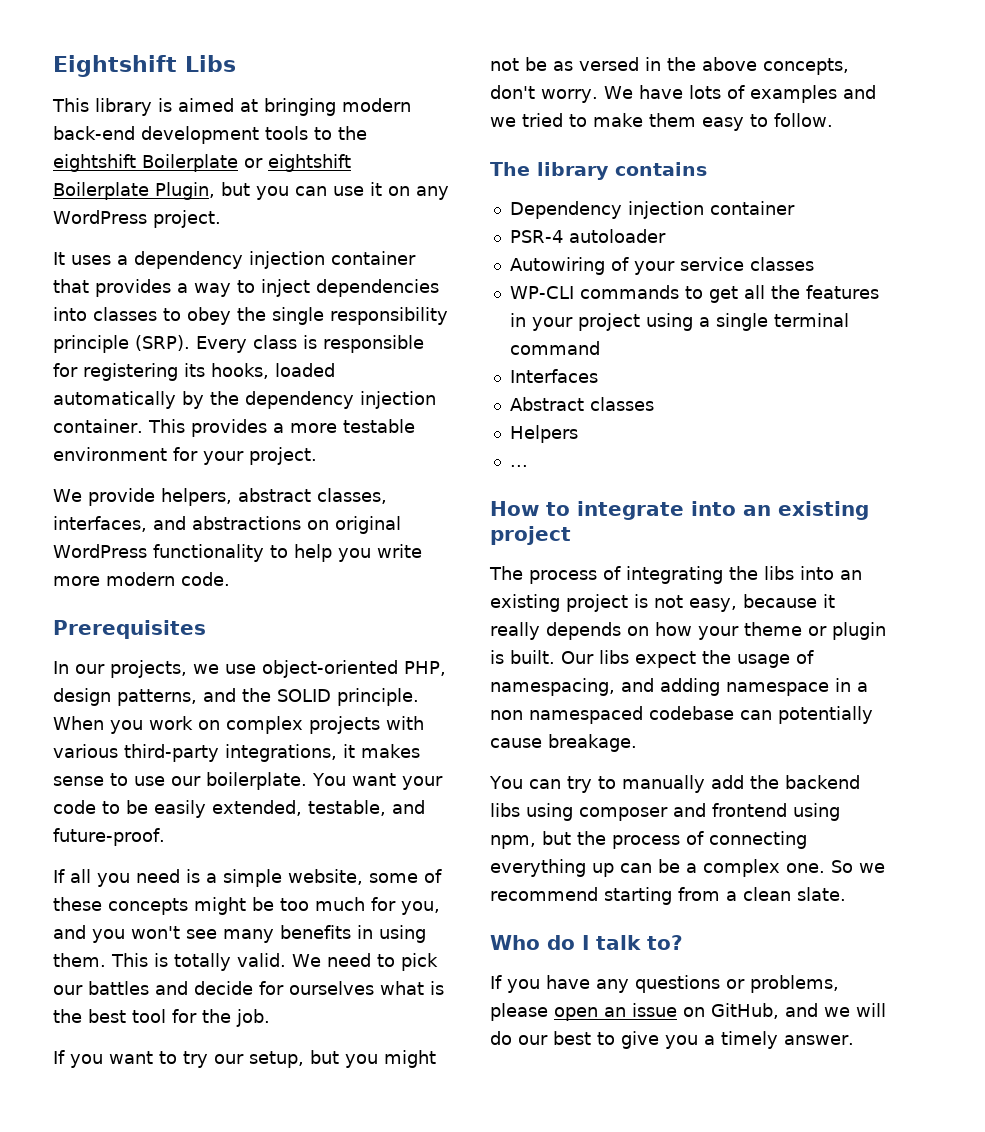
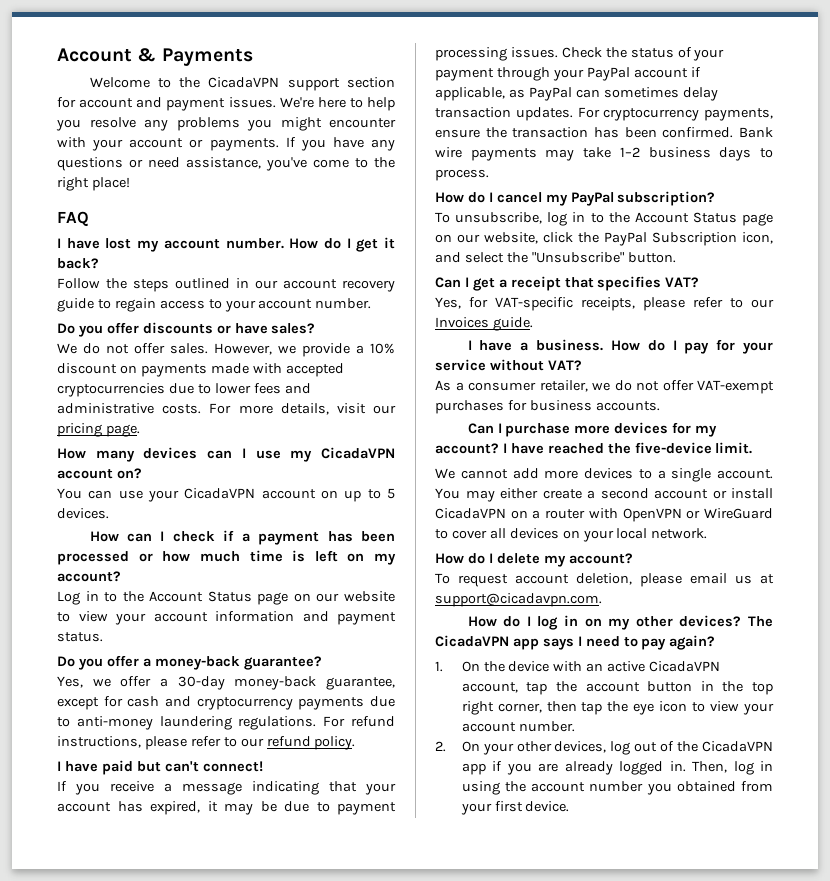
[53,55,236,77] [52,98,411,116] [53,126,367,144] [53,154,351,172] [53,182,449,200] [53,210,221,228] [53,251,416,269] [53,279,439,297] [53,307,448,325] [53,335,424,353] [53,363,335,381] [53,391,436,409] [53,419,415,437] [53,447,317,465] [53,488,387,506] [53,516,401,534] [53,544,422,562] [53,572,230,586] [53,620,206,639] [53,660,446,678] [53,688,419,706] [53,716,424,734] [53,744,420,762] [53,772,443,790] [53,800,425,818] [53,828,165,846] [53,869,442,887] [53,897,440,915] [53,925,426,943] [53,953,438,971] [53,981,444,995] [53,1009,270,1027] [53,1050,436,1068] [490,57,849,75] [490,85,876,103] [490,113,833,131] [490,162,707,180] [509,201,795,219] [509,229,666,243] [509,257,814,275] [509,285,879,303] [509,313,849,331] [509,341,600,355] [509,369,598,383] [509,397,654,411] [509,425,578,443] [509,465,528,467] [490,501,869,520] [490,526,571,545] [489,566,862,584] [490,594,835,612] [490,622,886,640] [490,650,814,668] [490,678,868,696] [490,706,873,724] [490,734,637,752] [489,775,860,793] [490,803,840,821] [490,831,807,849] [490,859,885,877] [490,887,846,905] [490,935,683,950] Eightshift Libs // This library is aimed at bringing modern back-end development tools to the eightshift Boilerplate or eightshift Boilerplate Plugin, but you can use it on any WordPress project. // It uses a dependency injection container that provides a way to inject dependencies into classes to obey the single responsibility principle (SRP). Every class is responsible for registering its hooks, loaded automatically by the dependency injection container. This provides a more testable environment for your project. // We provide helpers, abstract classes, interfaces, and abstractions on original WordPress functionality to help you write more modern code. // Prerequisites // In our projects, we use object-oriented PHP, design patterns, and the SOLID principle. When you work on complex projects with various third-party integrations, it makes sense to use our boilerplate. You want your code to be easily extended, testable, and future-proof. // If all you need is a simple website, some of these concepts might be too much for you, and you won't see many benefits in using them. This is totally valid. We need to pick our battles and decide for ourselves what is the best tool for the job. // If you want to try our setup, but you might not be as versed in the above concepts, don't worry. We have lots of examples and we tried to make them easy to follow. // The library contains // Dependency injection container // PSR-4 autoloader // Autowiring of your service classes // WP-CLI commands to get all the features in your project using a single terminal command // Interfaces // Abstract classes // Helpers // ... // How to integrate into an existing project // The process of integrating the libs into an existing project is not easy, because it really depends on how your theme or plugin is built. Our libs expect the usage of namespacing, and adding namespace in a non namespaced codebase can potentially cause breakage. // You can try to manually add the backend libs using composer and frontend using npm, but the process of connecting everything up can be a complex one. So we recommend starting from a clean slate. // Who do I talk to? // -> [57,48,253,66] [89,77,395,91] [57,97,395,111] [56,117,396,131] [57,137,279,151] Account & Payments // Welcome to the CicadaVPN support section for account and payment issues. We're here to help you resolve any problems you might encounter with your account or payments.
[750,975,839,993] [490,1003,886,1021] [490,1031,854,1049] problems, please open an issue on GitHub, and we will do our best to give you a timely answer. -> [148,157,395,171] [57,177,130,191] [57,211,89,227] [57,237,395,252] [57,258,99,269] [57,278,395,292] [57,298,372,312] [57,322,316,337] [57,343,395,357] [57,363,344,377] [57,383,311,397] [57,403,396,415] [57,423,140,437] [57,447,395,462] [57,468,142,479] [57,488,395,502] [57,508,109,519] [89,530,396,545] [57,550,396,565] [57,571,121,582] [57,591,395,605] [57,611,396,625] [57,632,103,642] [57,655,322,670] [57,676,395,690] [57,696,395,710] [57,716,395,730] [57,736,356,750] [57,760,263,775] [57,781,396,795] [57,801,396,815] [435,47,725,61] [435,67,701,81] [435,87,718,101] [435,107,773,121] [435,127,773,138] [435,147,773,161] [435,169,489,181] [435,191,716,206] [435,212,773,226] [435,232,773,246] [435,252,676,263] [435,276,700,291] [435,297,774,311] [435,317,533,331] [467,339,773,354] [435,359,582,371] [435,380,774,394] [435,400,660,414] [467,422,718,437] [435,442,753,454] [435,468,773,482] [435,488,773,502] [435,508,773,522] [435,528,708,542] [435,553,633,567] [435,573,774,587] [435,593,602,607] [467,615,773,630] [435,635,716,650] [435,661,721,672] [461,681,774,695] [461,701,774,715] [461,721,575,732] [435,741,773,755] [461,761,773,775] [461,781,773,795] [460,801,570,815] need assistance, you've come to the right place! // FAQ // I have lost my account number. How do I get it back? // Follow the steps outlined in our account recovery guide to regain access to your account number. // Do you offer discounts or have sales? // We do not offer sales. However, we provide a 10% discount on payments made with accepted cryptocurrencies due to lower fees and administrative costs. For more details, visit our pricing page. // How many devices can I use my CicadaVPN account on? // You can use your CicadaVPN account on up to 5 devices. // How can I check if a payment has been processed or how much time is left on my account? // Log in to the Account Status page on our website to view your account information and payment status. // Do you offer a money-back guarantee? // Yes, we offer a 30-day money-back guarantee, except for cash and cryptocurrency payments due to anti-money laundering regulations. For refund instructions, please refer to our refund policy. // I have paid but can't connect! // If you receive a message indicating that your account has expired, it may be due to payment processing issues. Check the status of your payment through your PayPal account if applicable, as PayPal can sometimes delay transaction updates. For cryptocurrency payments, ensure the transaction has been confirmed. Bank wire payments may take 1–2 business days to process. // How do I cancel my PayPal subscription? // To unsubscribe, log in to the Account Status page on our website, click the PayPal Subscription icon, and select the "Unsubscribe" button. // Can I get a receipt that specifies VAT? // Yes, for VAT-specific receipts, please refer to our Invoices guide. // I have a business. How do I pay for your service without VAT? // As a consumer retailer, we do not offer VAT-exempt purchases for business accounts. // Can I purchase more devices for my account? I have reached the five-device limit. // We cannot add more devices to a single account. You may either create a second account or install CicadaVPN on a router with OpenVPN or WireGuard to cover all devices on your local network. // How do I delete my account? // To request account deletion, please email us at support@cicadavpn.com. // How do I log in on my other devices? The CicadaVPN app says I need to pay again? // 1. On the device with an active CicadaVPN account, tap the account button in the top right corner, then tap the eye icon to view your account number. // 2. On your other devices, log out of the CicadaVPN app if you are already logged in. Then, log in using the account number you obtained from your first device.

